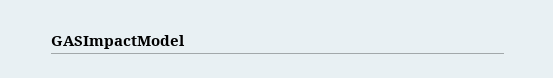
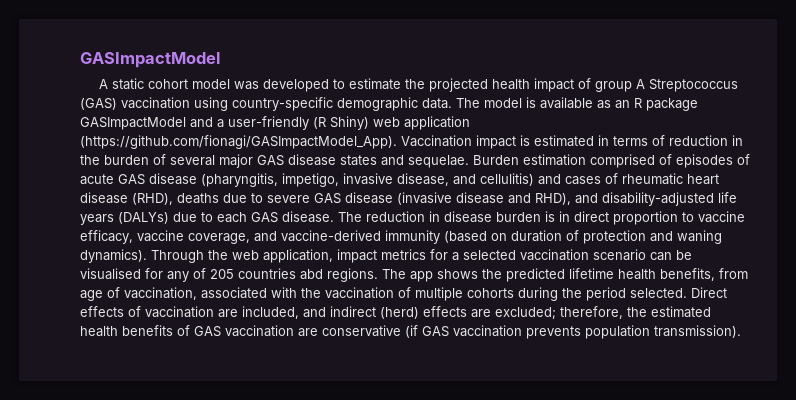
[51,35,185,49] GASImpactModel -> [80,52,220,68] [98,78,738,92] [80,97,698,111] [80,116,470,130] [80,135,743,149] [80,154,750,168] [80,173,719,187] [80,192,737,206] [80,211,745,225] [80,230,722,244] [80,249,692,263] [80,268,748,282] [80,287,727,301] [80,306,711,320] [80,325,741,339] GASImpactModel // A static cohort model was developed to estimate the projected health impact of group A Streptococcus (GAS) vaccination using country-specific demographic data. The model is available as an R package GASImpactModel and a user-friendly (R Shiny) web application (https://github.com/fionagi/GASImpactModel_App). Vaccination impact is estimated in terms of reduction in the burden of several major GAS disease states and sequelae. Burden estimation comprised of episodes of acute GAS disease (pharyngitis, impetigo, invasive disease, and cellulitis) and cases of rheumatic heart disease (RHD), deaths due to severe GAS disease (invasive disease and RHD), and disability-adjusted life years (DALYs) due to each GAS disease. The reduction in disease burden is in direct proportion to vaccine efficacy, vaccine coverage, and vaccine-derived immunity (based on duration of protection and waning dynamics). Through the web application, impact metrics for a selected vaccination scenario can be visualised for any of 205 countries abd regions. The app shows the predicted lifetime health benefits, from age of vaccination, associated with the vaccination of multiple cohorts during the period selected. Direct effects of vaccination are included, and indirect (herd) effects are excluded; therefore, the estimated health benefits of GAS vaccination are conservative (if GAS vaccination prevents population transmission).

